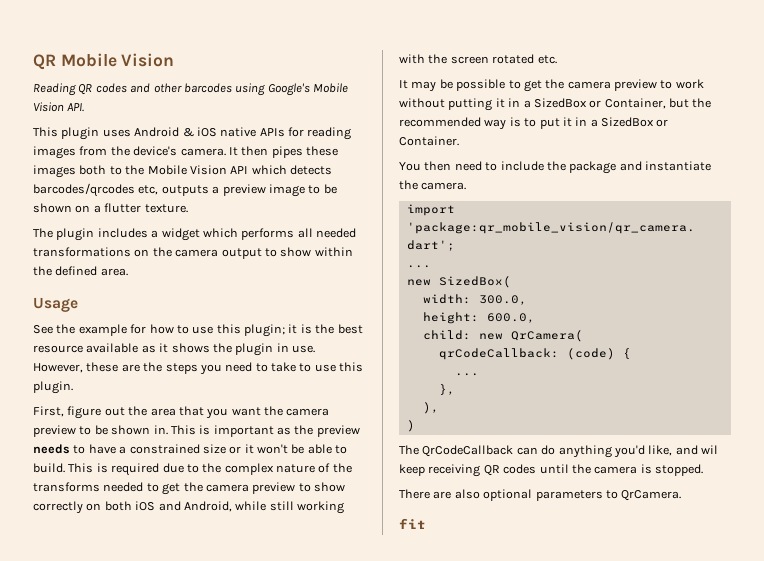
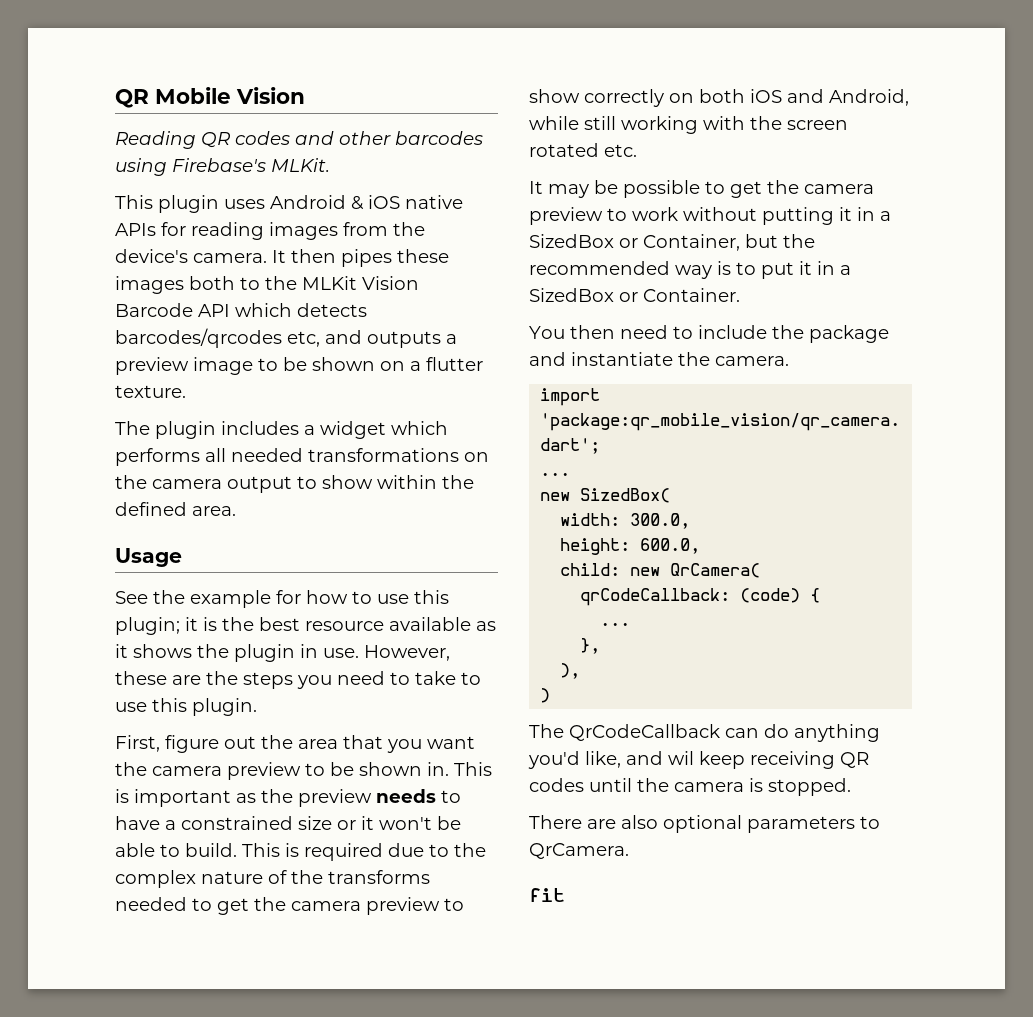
[267,83,348,96] [33,102,85,112] Google's Mobile Vision API. -> [172,158,330,172] Firebase's MLKit.
[147,165,227,175] Mobile Vision -> [302,276,419,290] [115,303,193,317] MLKit Vision Barcode
(159, 190) none -> [325,330,362,344] and

